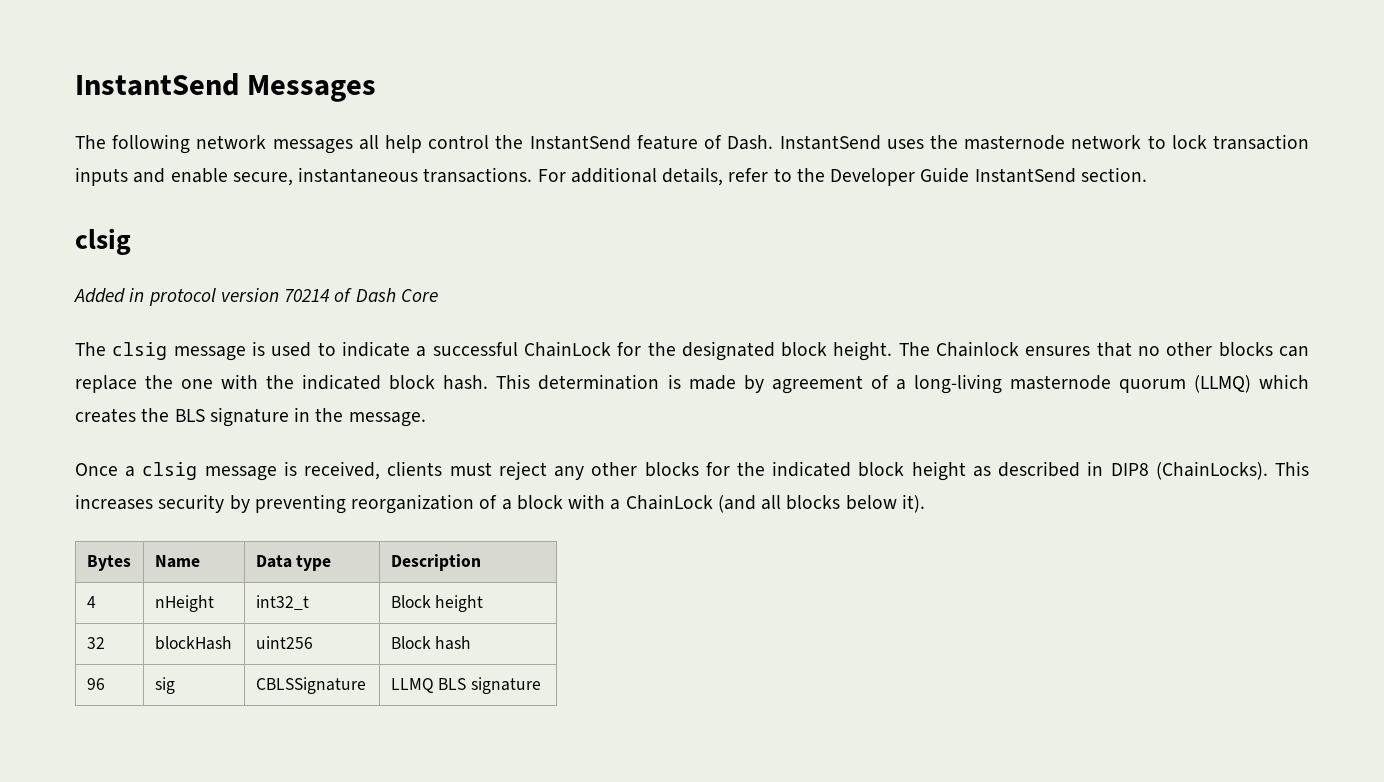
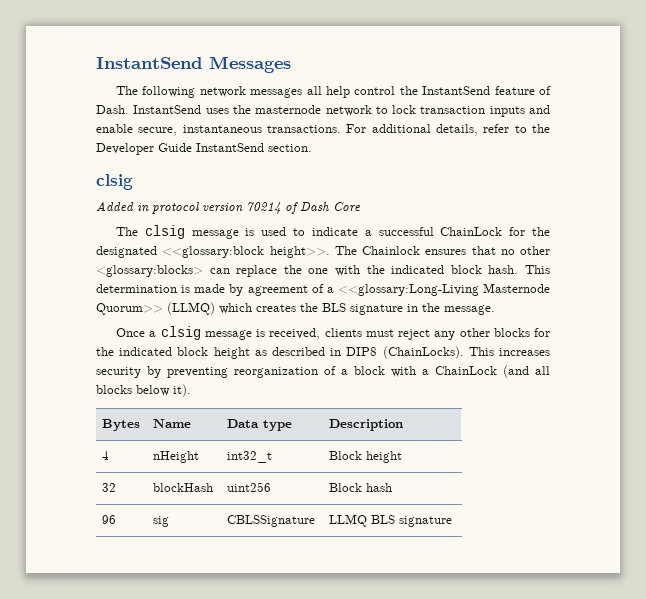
[781,341,893,361] block height. -> [162,246,330,258] <<glossary:block height>>.
[1218,342,1273,357] blocks -> [96,265,203,277] <glossary:blocks>
[913,374,1186,394] long-living masternode quorum -> [337,283,550,296] [96,303,163,315] <<glossary:Long-Living Masternode Quorum>>

